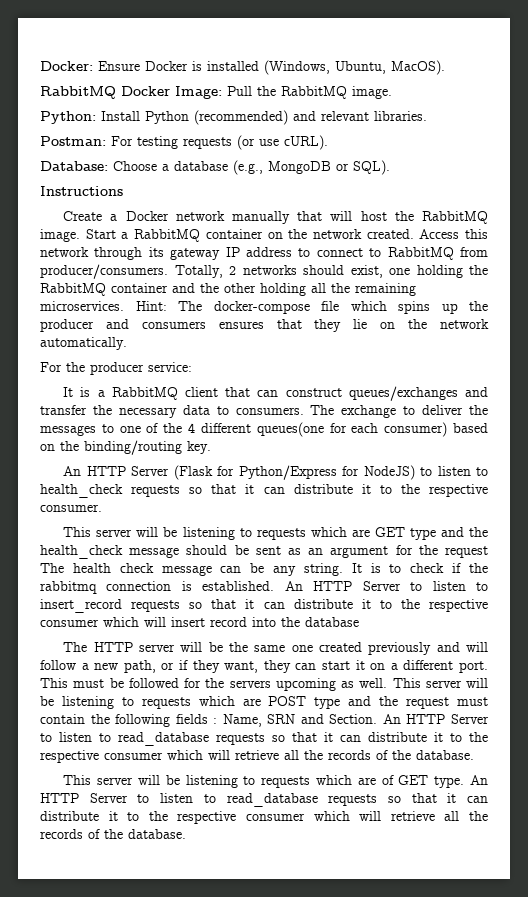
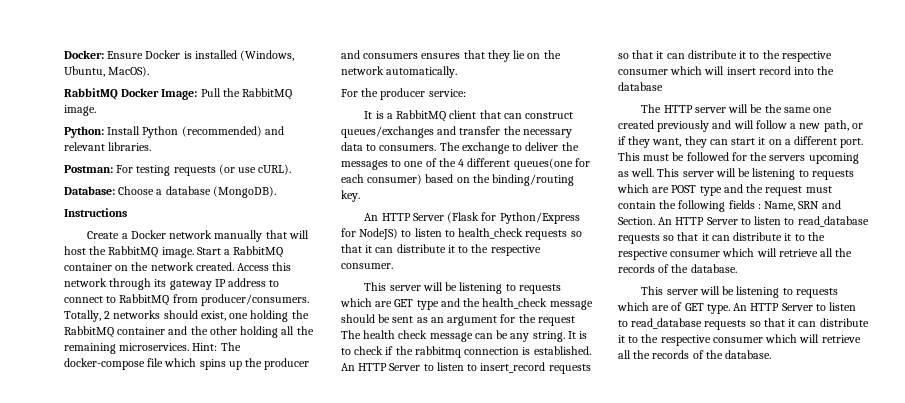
[233,160,390,175] (e.g., MongoDB or SQL). -> [212,186,276,198] (MongoDB).

